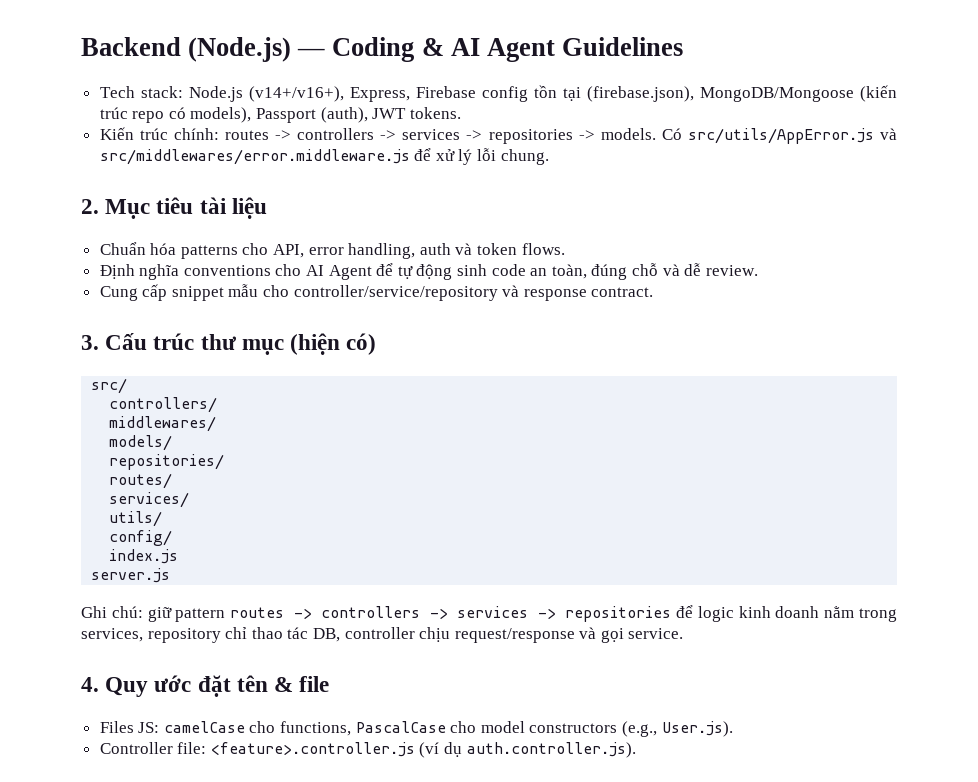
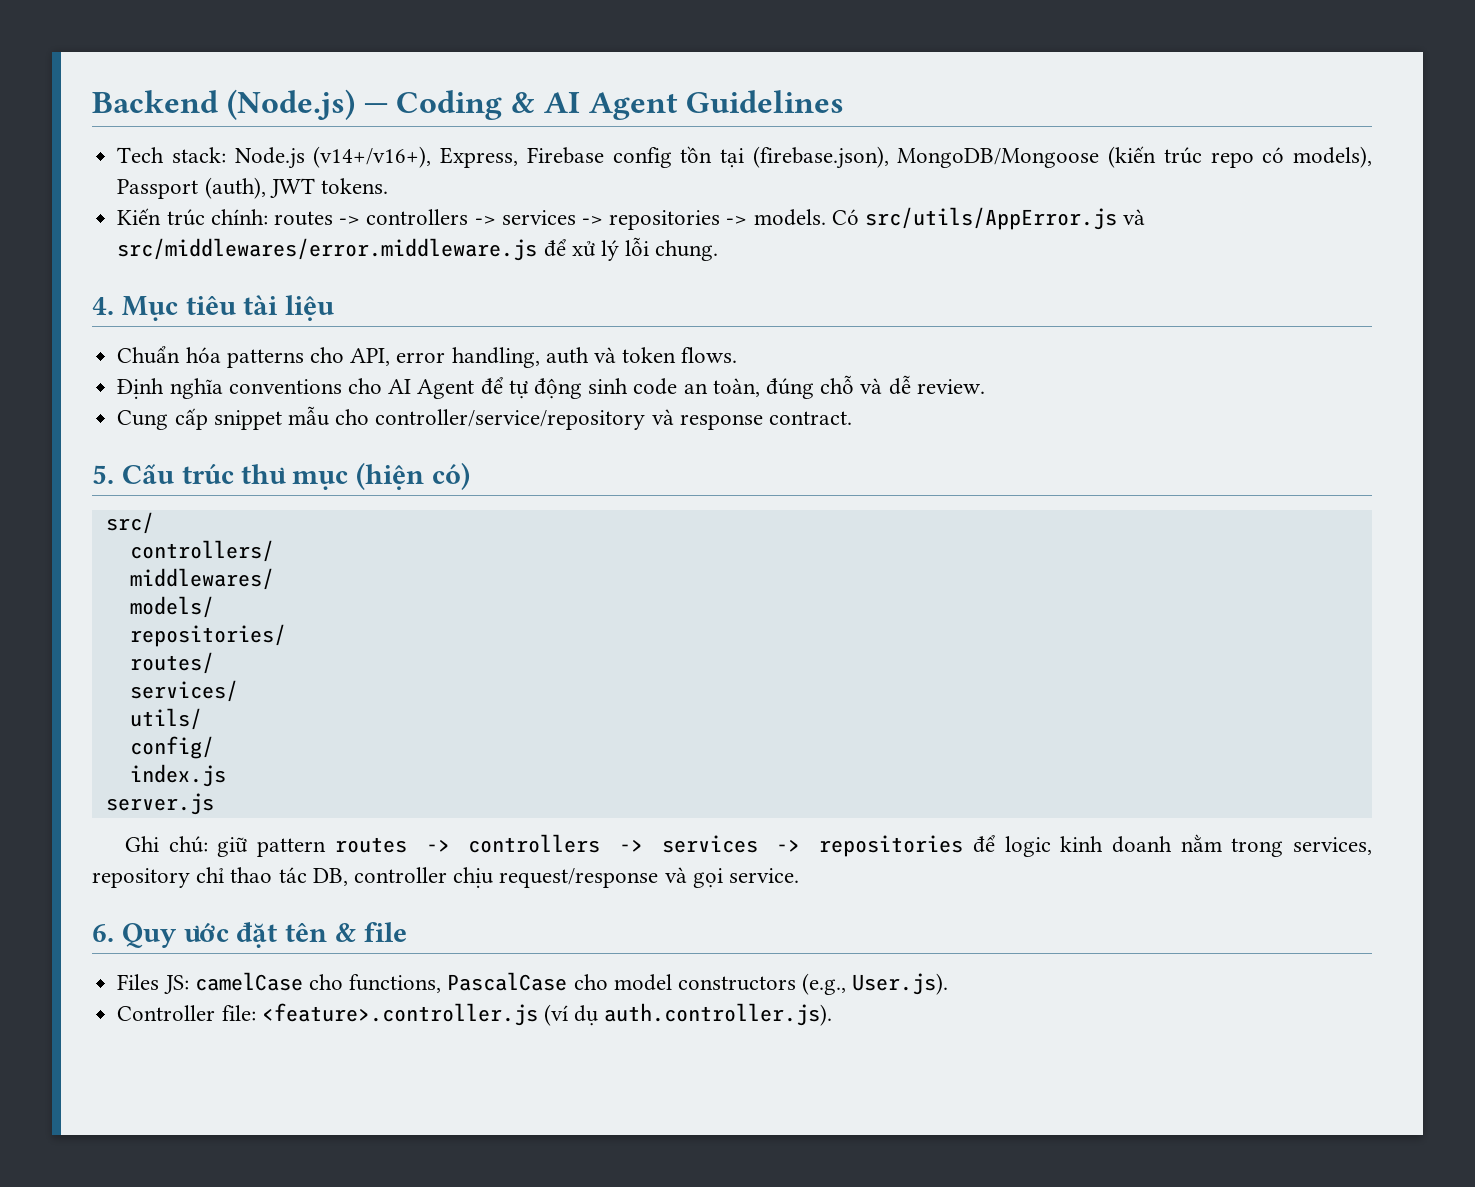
[81,199,99,214] 2. -> [92,297,114,315] 4.
[81,335,99,350] 3. -> [92,465,114,484] 5.
[81,677,99,692] 4. -> [92,924,114,942] 6.

